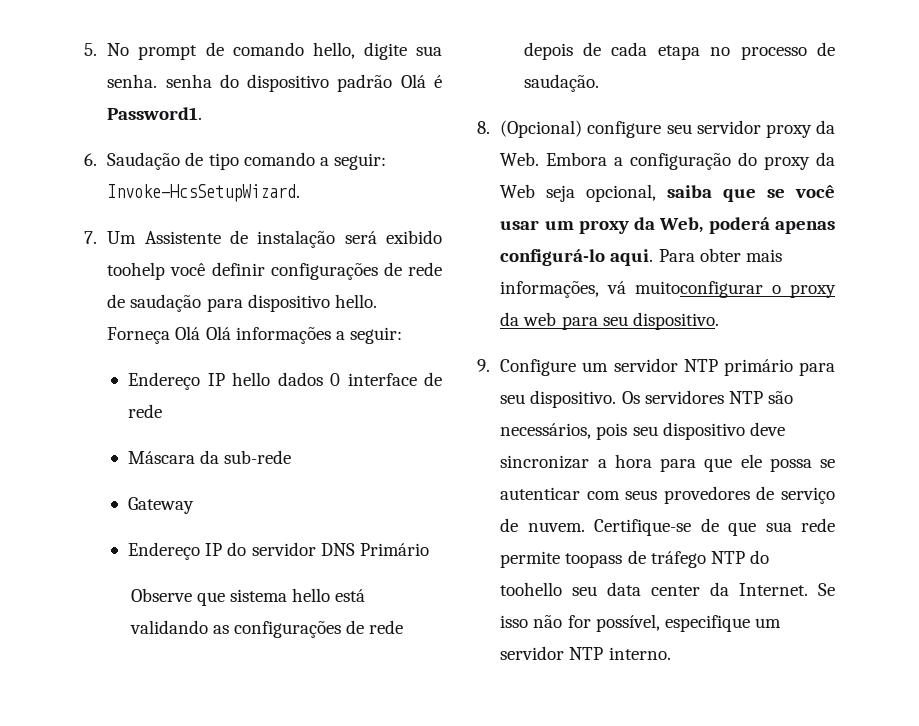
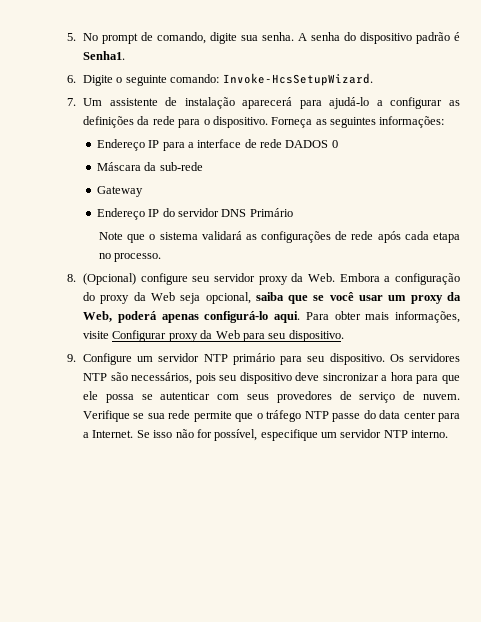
[232,42,355,59] comando hello, -> [157,32,207,44] comando,
(158, 81) none -> [298,33,308,41] A
[400,74,442,88] [107,107,203,120] [84,152,386,170] Olá é Password1. // 6. Saudação de tipo comando a seguir: -> [453,32,460,41] [83,51,126,60] [67,74,220,86] é Senha1. // 6. Digite o seguinte comando:
[144,231,221,244] Assistente -> [109,98,158,106] assistente
[344,230,443,244] [107,262,442,280] [107,294,377,312] [107,326,402,344] [128,372,341,390] será exibido toohelp você definir configurações de rede de saudação para dispositivo hello. Forneça Olá Olá informações a seguir: // Endereço IP hello dados 0 -> [242,97,460,109] [83,116,445,128] [96,139,194,151] aparecerá para ajudá-lo a configurar as definições da rede para o dispositivo. Forneça as seguintes informações: // Endereço IP para a
(163, 411) none -> [285,140,338,148] DADOS 0
[130,588,366,606] [129,620,208,634] Observe que sistema hello está validando -> [99,231,242,243] Note que o sistema validará
[523,42,602,60] depois de -> [377,231,401,243] após
[740,42,835,60] [523,74,599,92] processo de saudação. -> [114,253,162,262] processo.
[607,281,836,298] [500,312,557,326] vá muitoconfigurar o proxy da web -> [83,330,240,342] visite Configurar proxy da Web
[594,518,835,536] [500,550,769,568] [500,582,730,596] Certifique-se de que sua rede permite toopass de tráfego NTP do toohello seu data center da -> [83,410,461,422] [83,432,90,438] Verifique se sua rede permite que o tráfego NTP passe do data center para a

